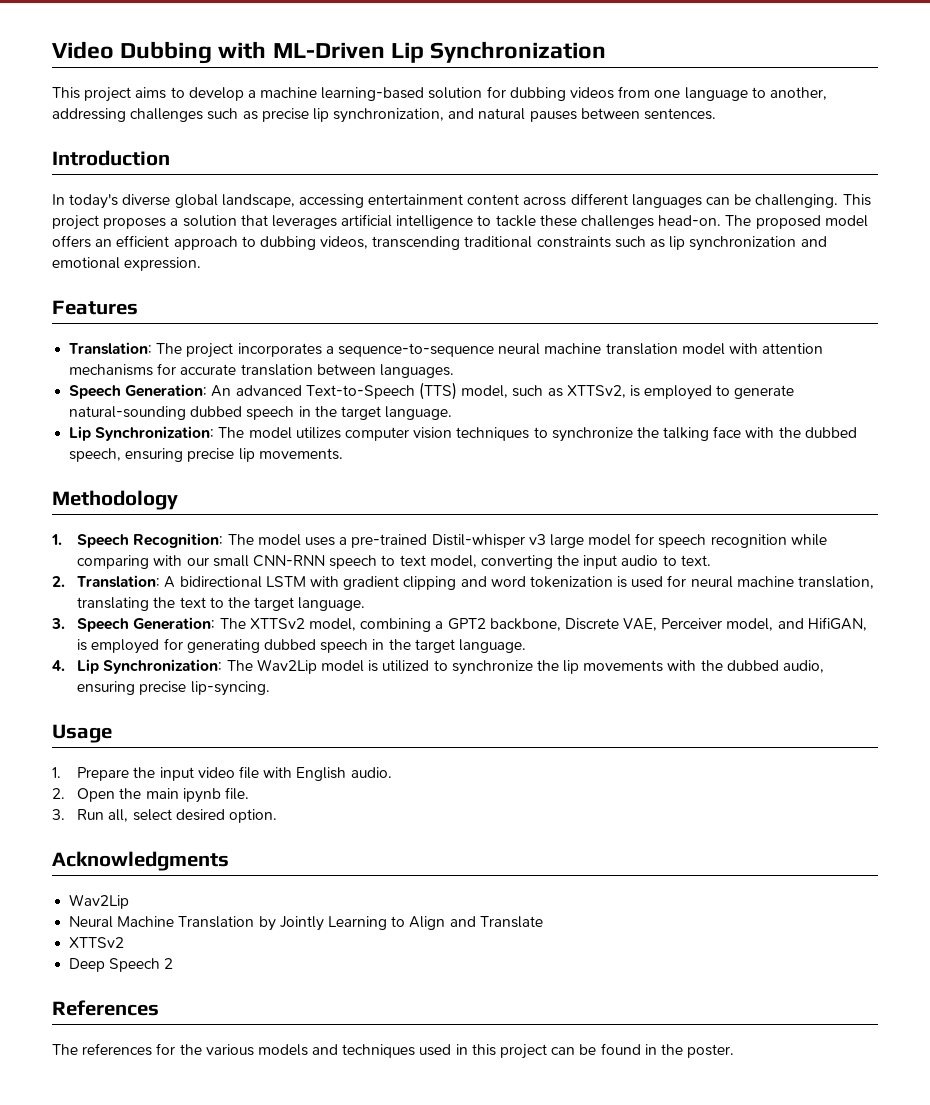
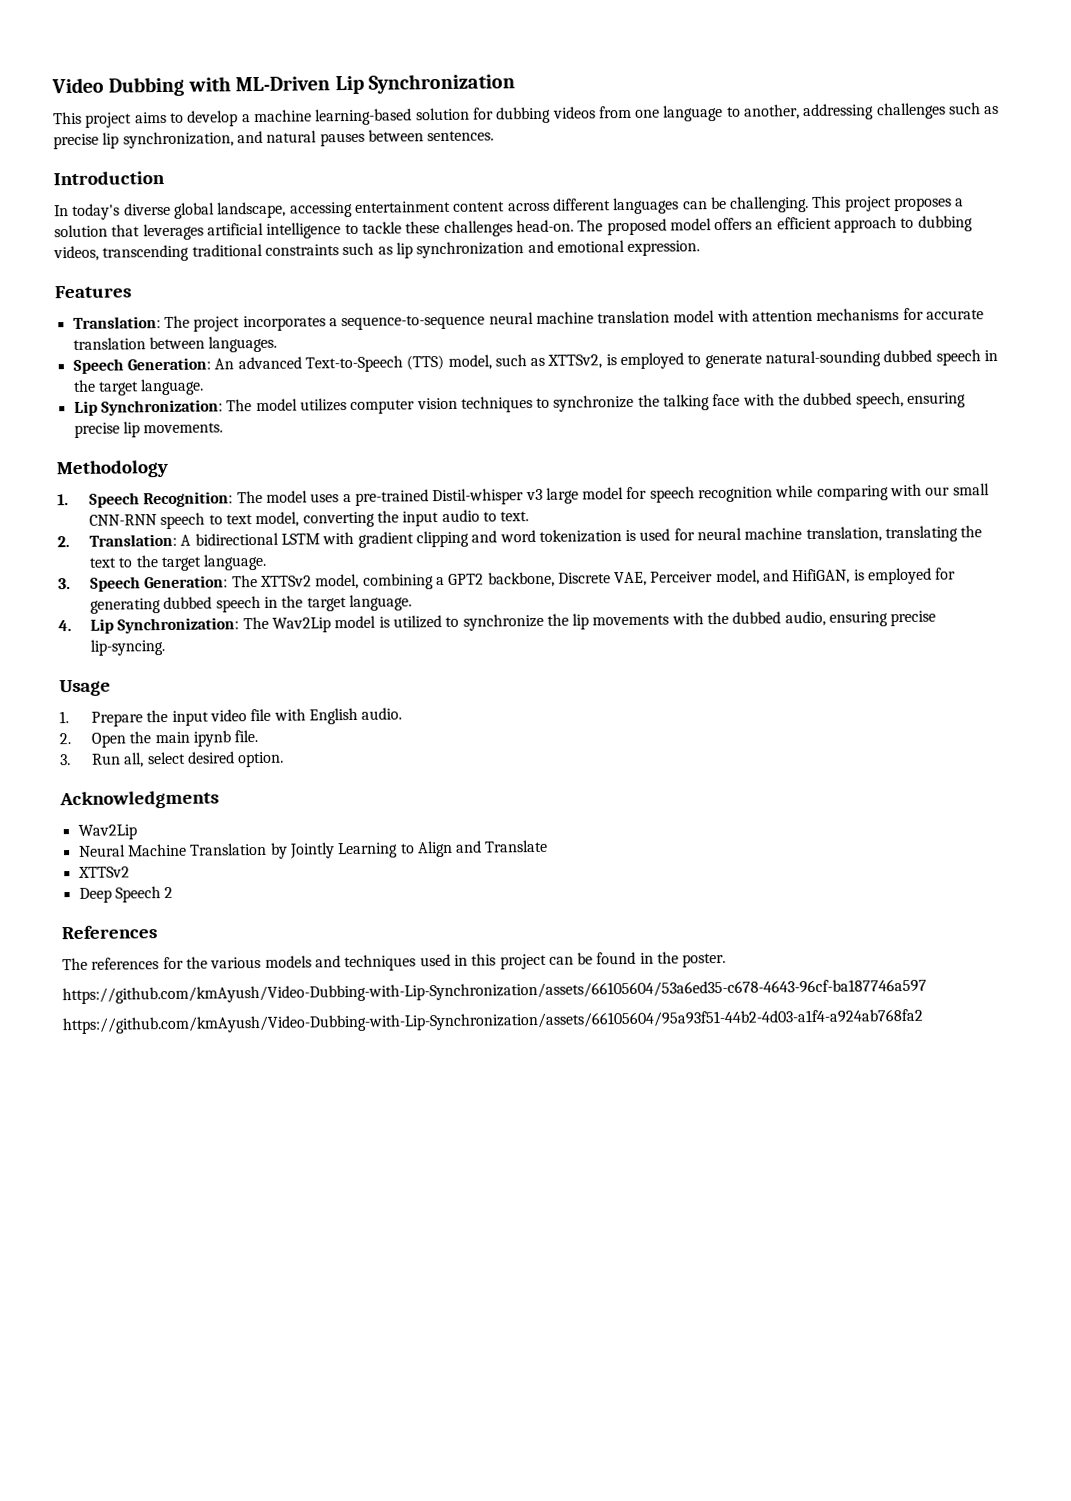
(735, 1051) none -> [62,978,927,1005] [62,1008,923,1035] // https://github.com/kmAyush/Video-Dubbing-with-Lip-Synchronization/assets/66105604/53a6ed35-c678-4643-96cf-ba187746a597 // https://github.com/kmAyush/Video-Dubbing-with-Lip-Synchronization/assets/66105604/95a93f51-44b2-4d03-a1f4-a924ab768fa2

